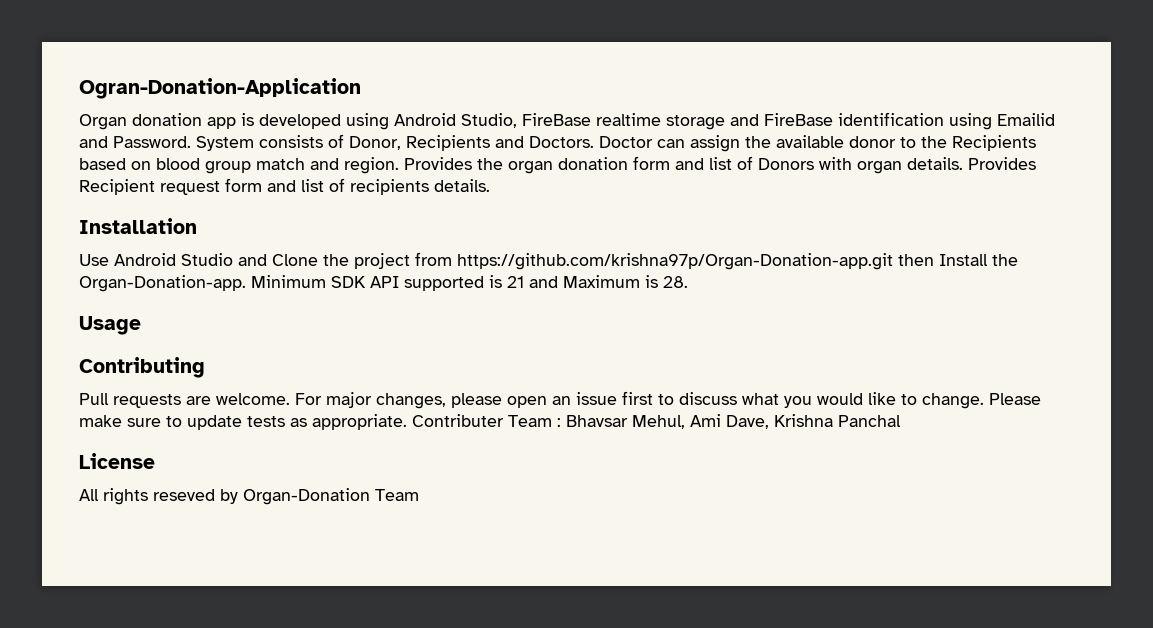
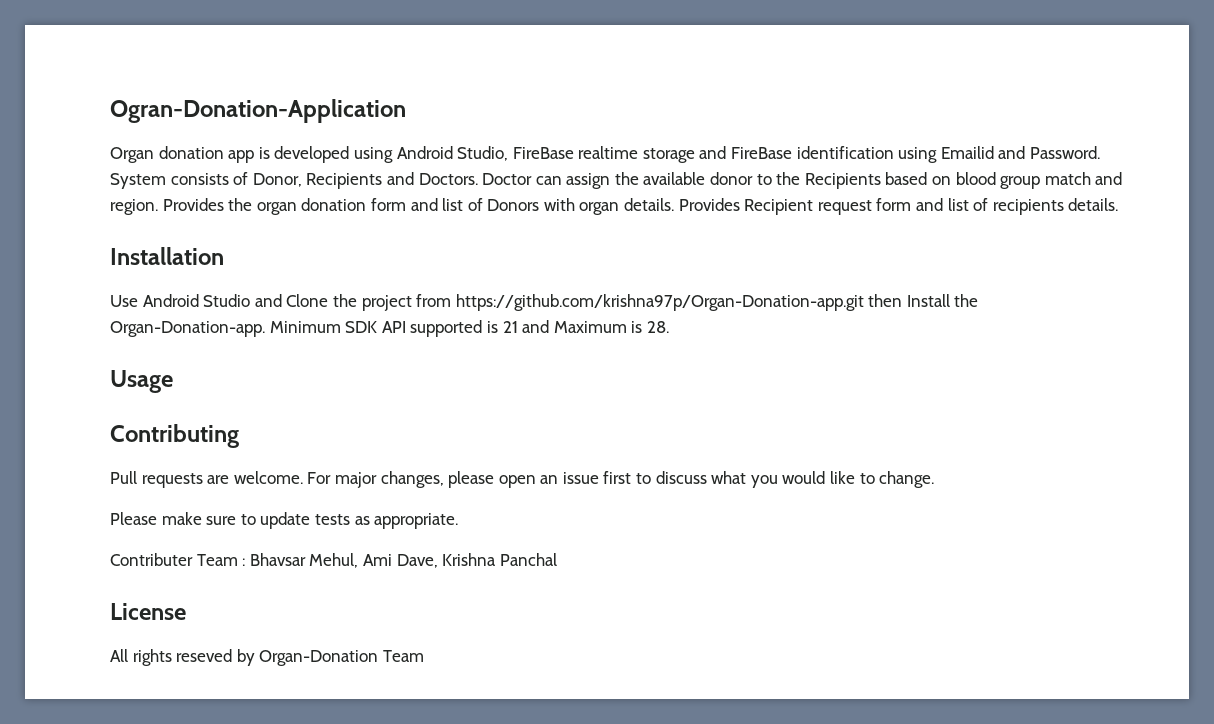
(984, 401) none -> (935, 479) //
(407, 422) none -> (459, 521) //

